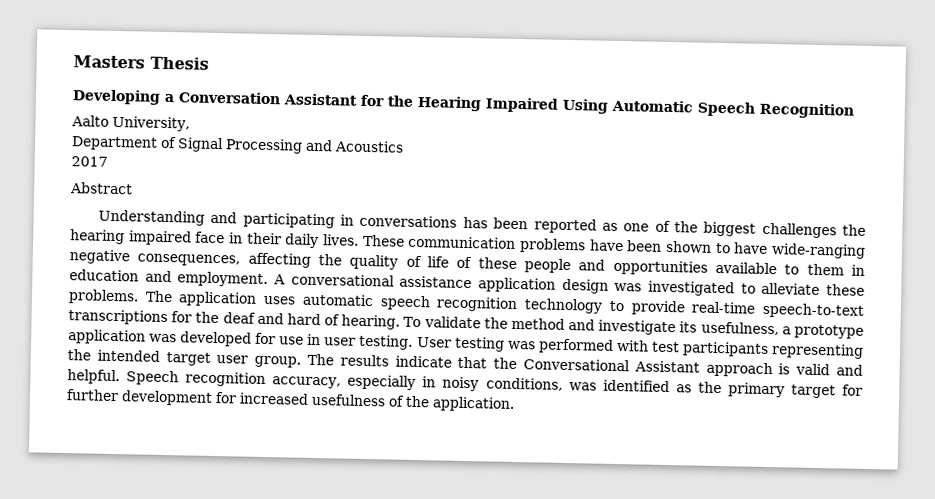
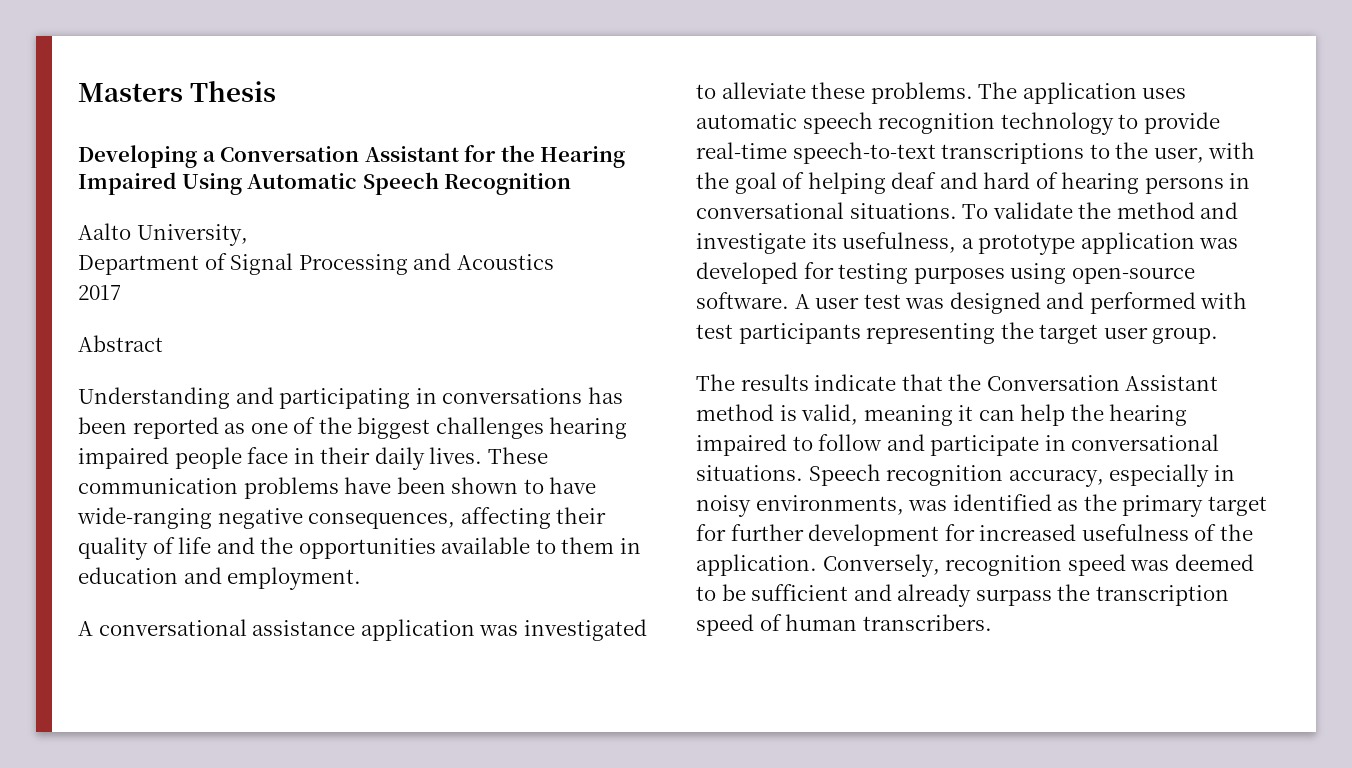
[841,224,866,236] [70,229,192,246] the hearing impaired -> [549,417,628,439] [78,447,242,469] hearing impaired people
[318,254,342,266] the -> [556,507,607,524] their
[456,256,606,274] of these people and -> [216,537,294,554] and the
(269, 279) none -> (362, 578) //
[561,278,609,294] design -> (475, 630) none
[171,311,401,330] for the deaf and hard of hearing. -> [1089,142,1256,163] [696,172,1251,194] [696,202,957,219] to the user, with the goal of helping deaf and hard of hearing persons in conversational situations.
[279,333,536,352] use in user testing. User testing was -> [838,263,1195,284] [696,292,1085,314] testing purposes using open-source software. A user test was designed and
[96,349,160,362] intended -> (1034, 330) none
(302, 361) none -> (1219, 335) //
[523,358,863,378] [67,369,120,385] Conversational Assistant approach is valid and helpful. -> [986,375,1219,391] [696,404,1188,426] [696,434,1220,456] [696,465,803,481] Conversation Assistant method is valid, meaning it can help the hearing impaired to follow and participate in conversational situations.
[485,377,563,391] conditions, -> [755,495,904,515] environments,
(515, 404) none -> [822,554,1254,577] [696,584,1229,607] [696,614,992,636] Conversely, recognition speed was deemed to be sufficient and already surpass the transcription speed of human transcribers.

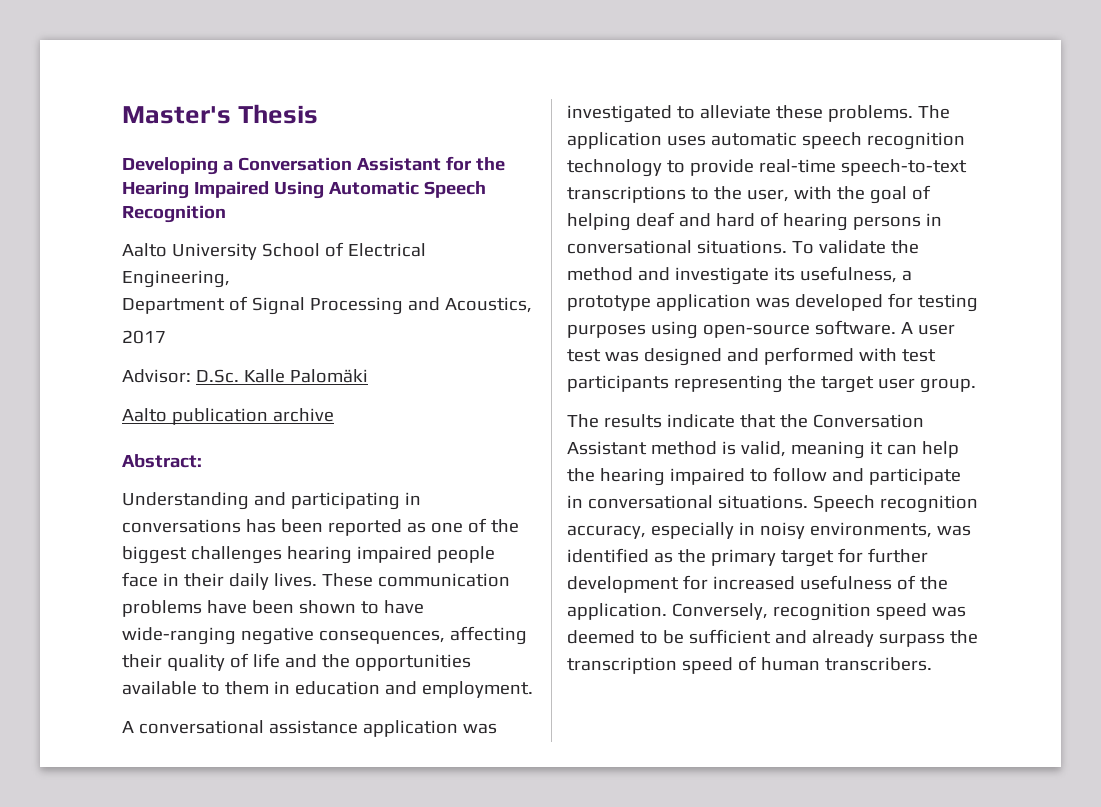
[78,83,183,102] Masters -> [122,106,231,124] Master's
[136,224,248,246] University, -> [171,242,426,260] [122,270,230,288] University School of Electrical Engineering,
[456,254,554,270] Acoustics -> [444,297,532,313] Acoustics,
[78,335,163,352] Abstract -> [122,369,368,383] [122,408,334,425] [122,454,202,468] Advisor: D.Sc. Kalle Palomäki // Aalto publication archive // Abstract:

